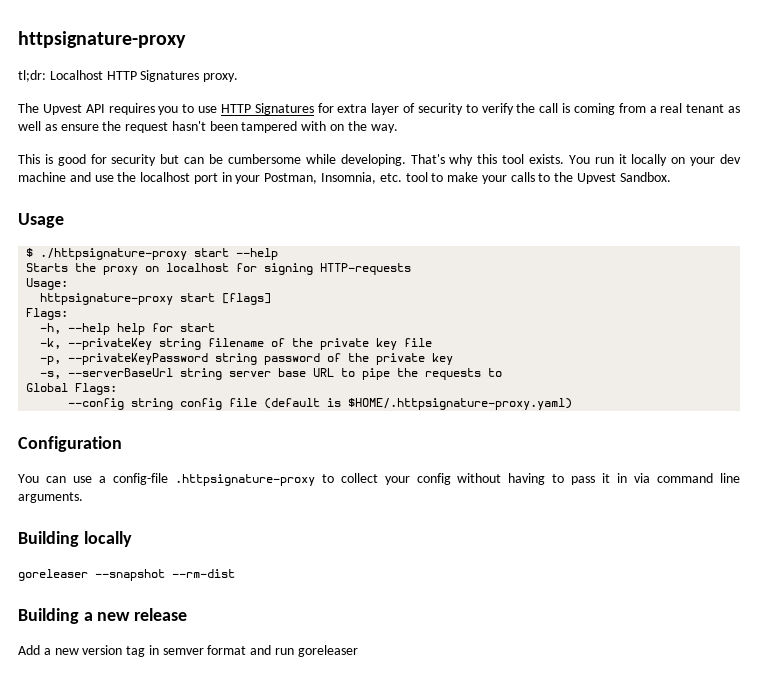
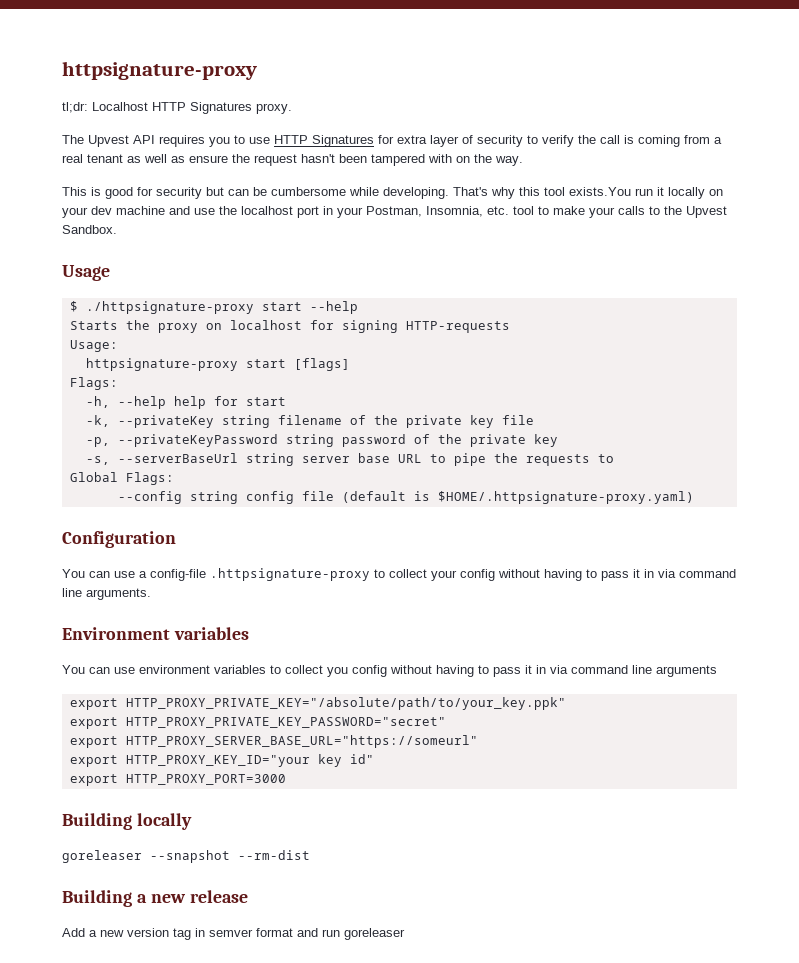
[528,154,590,164] exists. You -> [569,187,631,196] exists.You
(83, 497) none -> [62,627,249,640] [62,665,717,677] [69,697,566,710] [69,717,446,729] [69,735,478,748] [69,754,374,767] [69,774,286,786] // Environment variables // You can use environment variables to collect you config without having to pass it in via command line arguments // export HTTP_PROXY_PRIVATE_KEY="/absolute/path/to/your_key.ppk" // export HTTP_PROXY_PRIVATE_KEY_PASSWORD="secret" // export HTTP_PROXY_SERVER_BASE_URL="https://someurl" // export HTTP_PROXY_KEY_ID="your key id" // export HTTP_PROXY_PORT=3000

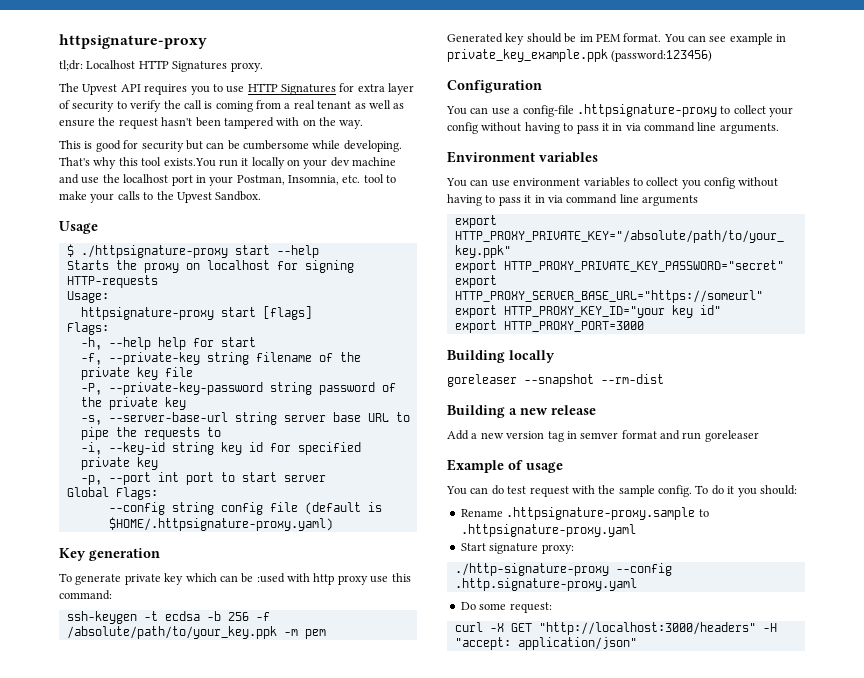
[85,415,214,428] -k, --privateKey -> [80,352,200,365] -f, --private-key
[85,434,278,447] -p, --privateKeyPassword -> [80,382,263,395] -P, --private-key-password
[117,453,238,463] --serverBaseUrl -> [108,412,228,422] --server-base-url
(614, 458) none -> [80,442,361,455] [80,457,158,470] [80,472,326,485] // -i, --key-id string key id for specified private key // -p, --port int port to start server
(694, 497) none -> [59,548,160,561] [59,573,411,585] [59,590,112,600] [66,611,270,624] [66,626,326,639] [447,33,787,45] [447,49,713,62] // Key generation // To generate private key which can be :used with http proxy use this command: // ssh-keygen -t ecdsa -b 256 -f /absolute/path/to/your_key.ppk -m pem // Generated key should be im PEM format. You can see example in private_key_example.ppk (password:123456)
(405, 934) none -> [447,459,563,473] [446,485,797,497] [460,507,709,520] [460,524,636,537] [460,543,574,554] [454,563,672,576] [454,578,637,591] [460,602,552,613] [454,622,777,635] [454,637,637,650] // Example of usage // You can do test request with the sample config. To do it you should: // Rename .httpsignature-proxy.sample to .httpsignature-proxy.yaml // Start signature proxy: // ./http-signature-proxy --config .http.signature-proxy.yaml // Do some request: // curl -X GET "http://localhost:3000/headers" -H "accept: application/json"

